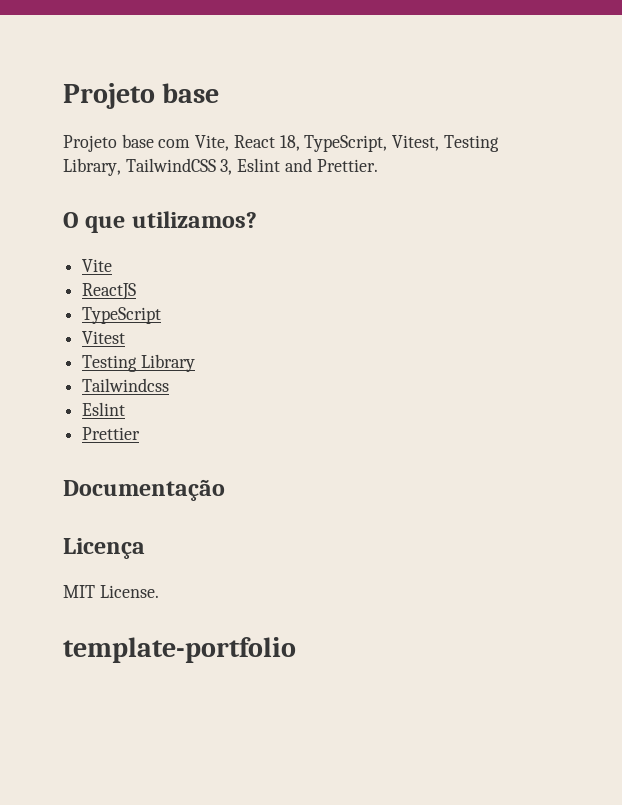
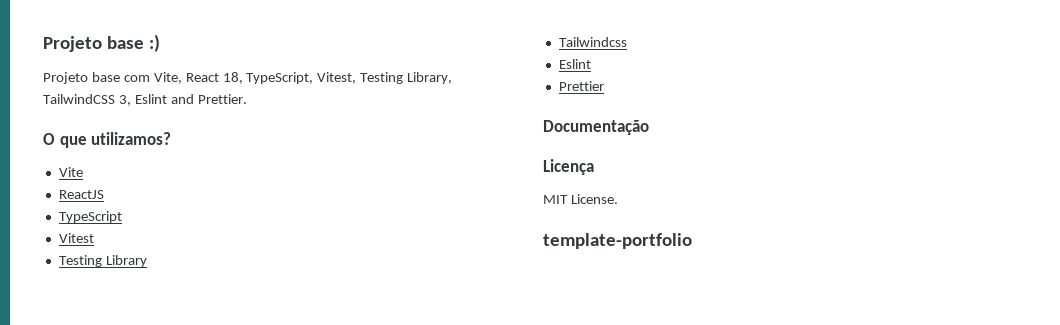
[63,83,220,109] Projeto base -> [43,34,160,52] Projeto base :)

